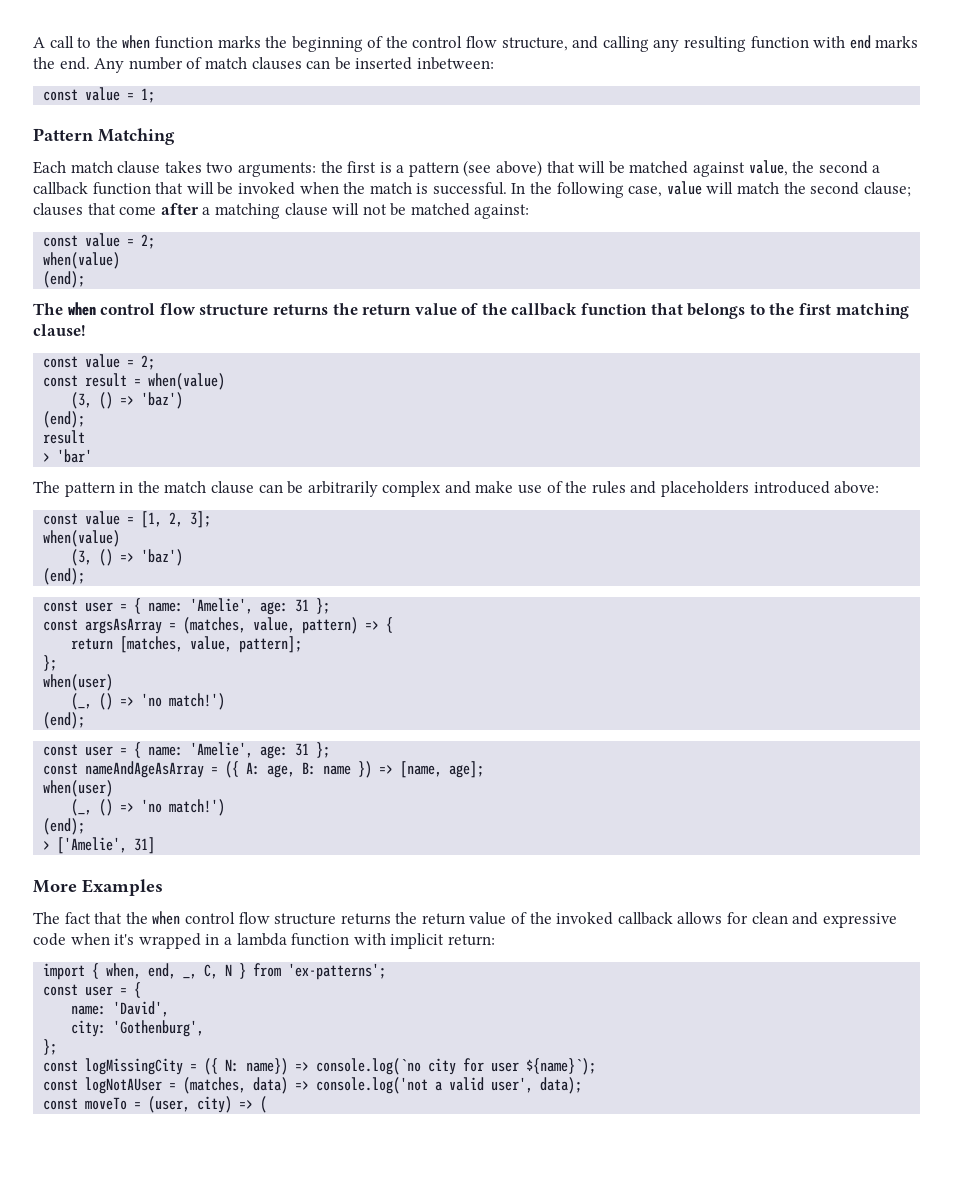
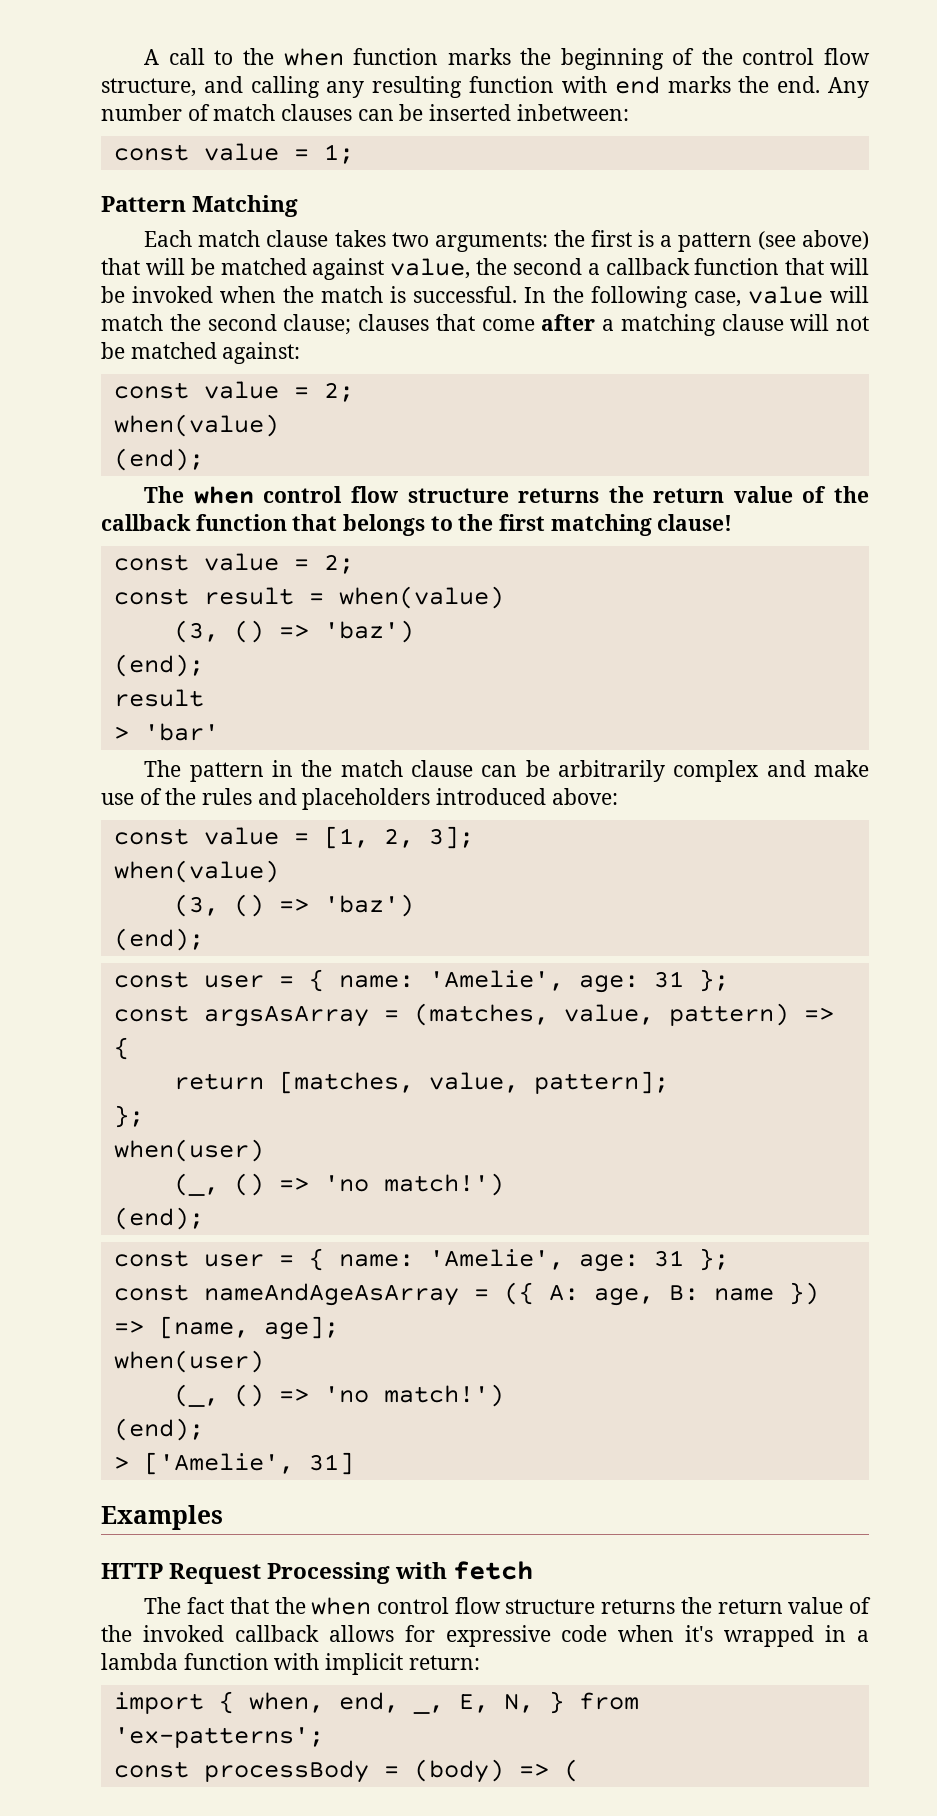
[33,880,77,893] More -> (354, 1463) none
(163, 887) none -> [101,1561,534,1584] // HTTP Request Processing with fetch
[751,912,819,925] clean and -> (435, 1633) none
[204,964,233,979] C, N -> [458,1694,534,1713] E, N,
[85,982,142,998] [71,1001,170,1017] [71,1020,205,1037] [43,1039,58,1055] [43,1058,597,1075] [43,1077,583,1094] [43,1096,233,1113] user = { // name: 'David', // city: 'Gothenburg', // }; // const logMissingCity = ({ N: name}) => console.log(`no city for user ${name}`); // const logNotAUser = (matches, data) => console.log('not a valid user', data); // const moveTo = (user, city) -> [203,1759,504,1783] processBody = (body)

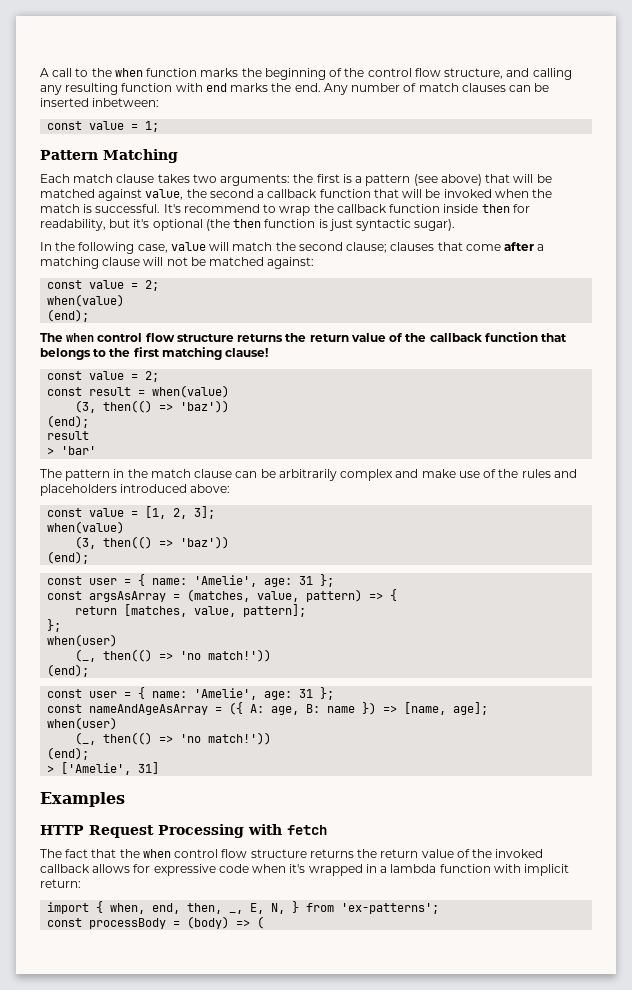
(517, 294) none -> [163,204,530,216] [40,219,456,231] It's recommend to wrap the callback function inside then for readability, but it's optional (the then function is just syntactic sugar). //
[233,620,414,643] () => 'baz') -> [103,400,230,413] then(() => 'baz'))
[233,894,414,917] () => 'baz') -> [103,536,230,549] then(() => 'baz'))
[233,1173,504,1196] () => 'no match!') -> [103,649,272,662] then(() => 'no match!'))
[233,1384,504,1407] () => 'no match!') -> [103,732,272,745] then(() => 'no match!'))
(399, 1702) none -> [187,903,223,914] then,

